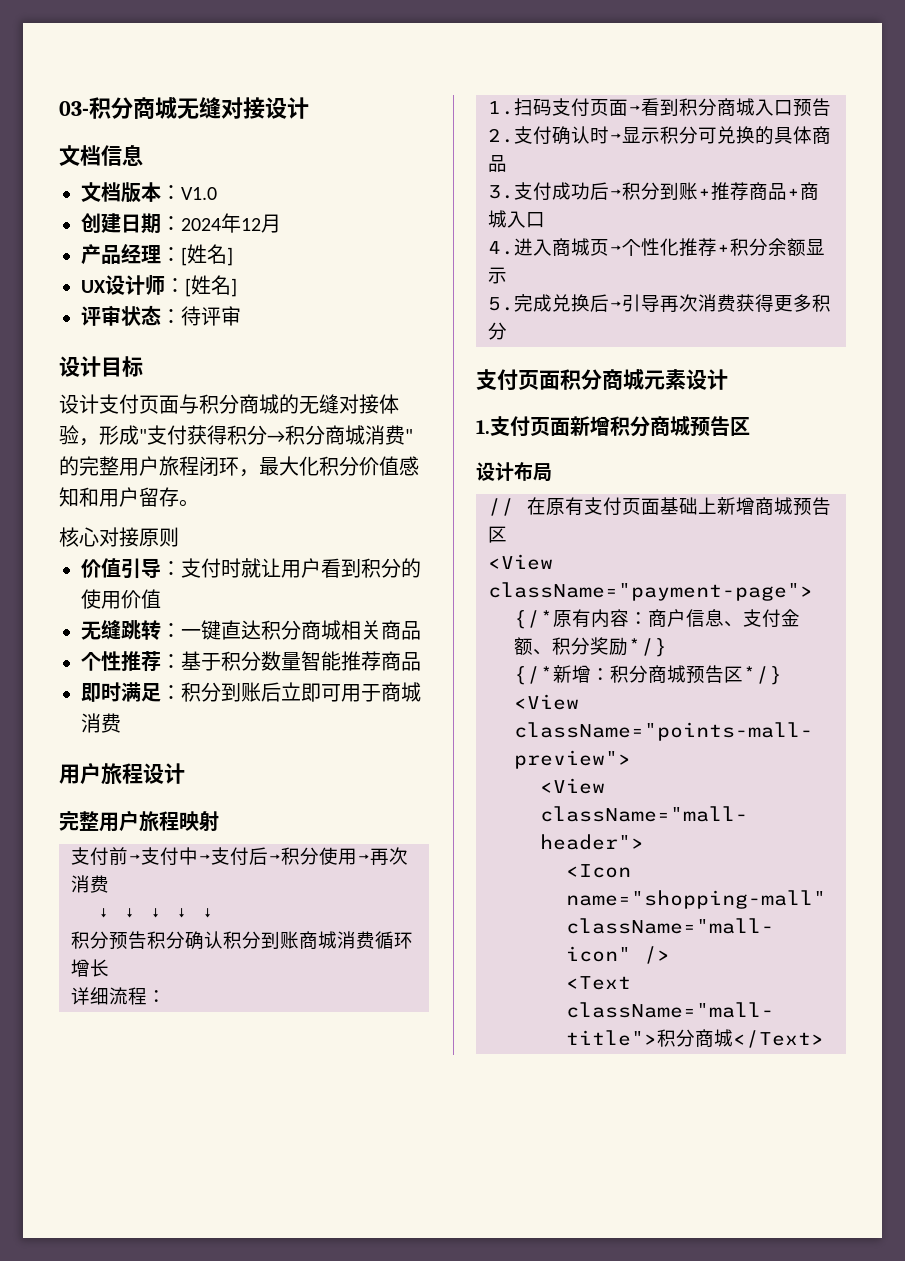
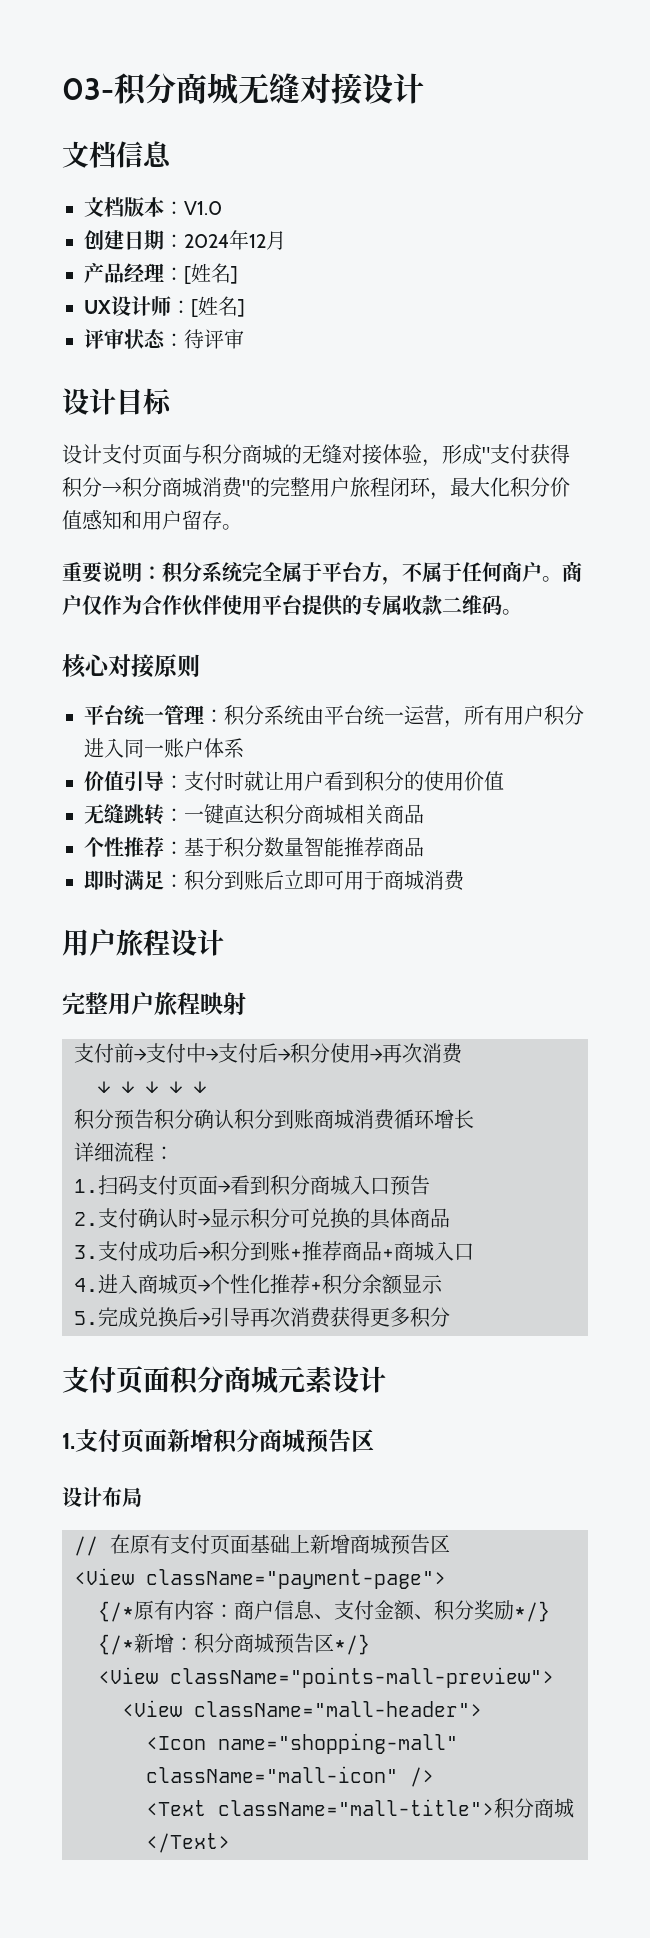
[59,527,179,547] 核心对接原则 -> [62,561,582,585] [62,594,522,617] [62,654,200,679] [84,705,584,728] [84,738,244,758] 重要说明：积分系统完全属于平台方，不属于任何商户。商户仅作为合作伙伴使用平台提供的专属收款二维码。 // 核心对接原则 // 平台统一管理：积分系统由平台统一运营，所有用户积分进入同一账户体系

